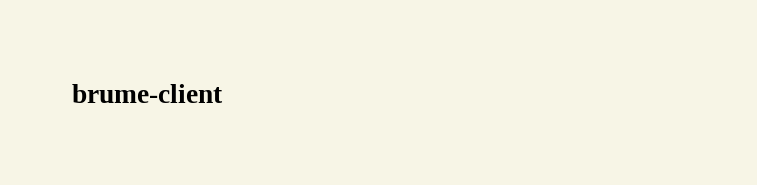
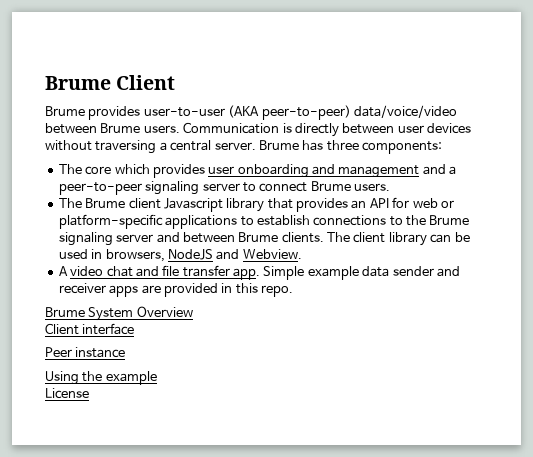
[72,84,223,103] brume-client -> [45,75,176,90] [45,105,457,120] [45,122,471,137] [45,140,442,154] [58,164,457,178] [58,181,390,195] [58,197,454,212] [58,214,470,229] [58,232,470,246] [58,249,302,262] [58,265,460,280] [58,283,293,297] [45,306,193,321] [45,323,135,335] [45,347,126,358] [45,371,157,385] [45,388,89,399] Brume Client // Brume provides user-to-user (AKA peer-to-peer) data/voice/video between Brume users. Communication is directly between user devices without traversing a central server. Brume has three components: // The core which provides user onboarding and management and a peer-to-peer signaling server to connect Brume users. // The Brume client Javascript library that provides an API for web or platform-specific applications to establish connections to the Brume signaling server and between Brume clients. The client library can be used in browsers, NodeJS and Webview. // A video chat and file transfer app. Simple example data sender and receiver apps are provided in this repo. // Brume System Overview // Client interface // Peer instance // Using the example // License

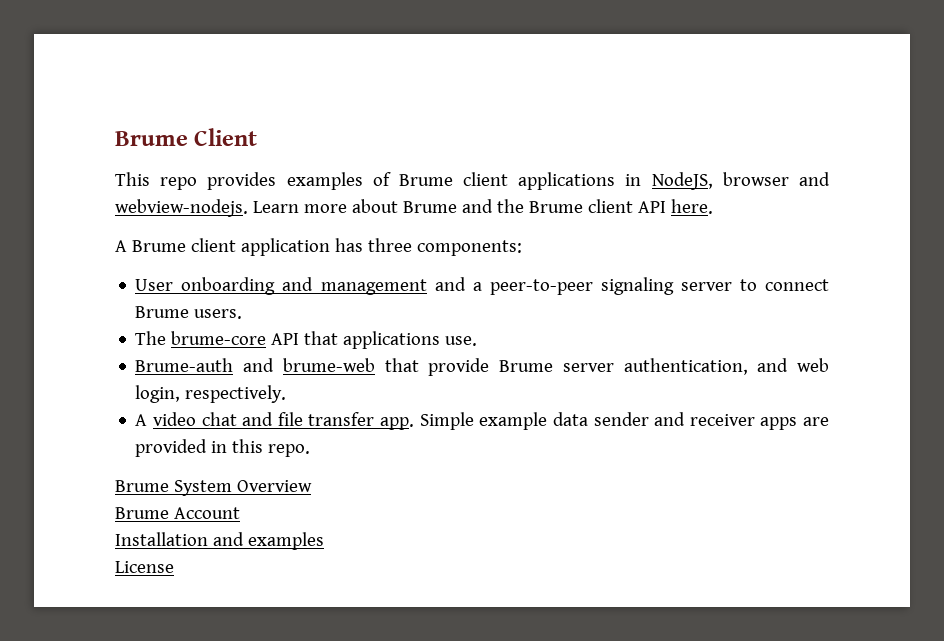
[45,105,457,120] [45,122,471,137] [45,140,442,154] [58,164,235,178] Brume provides user-to-user (AKA peer-to-peer) data/voice/video between Brume users. Communication is directly between user devices without traversing a central server. Brume has three components: // The core which provides user -> [115,172,830,190] [115,199,713,217] [115,238,522,256] [135,279,174,291] This repo provides examples of Brume client applications in NodeJS, browser and webview-nodejs. Learn more about Brume and the Brume client API here. // A Brume client application has three components: // User
[85,197,454,212] [58,214,470,229] [58,232,470,246] [58,249,302,262] Brume client Javascript library that provides an API for web or platform-specific applications to establish connections to the Brume signaling server and between Brume clients. The client library can be used in browsers, NodeJS and Webview. -> [171,331,478,349] [135,358,829,376] [135,385,287,403] brume-core API that applications use. // Brume-auth and brume-web that provide Brume server authentication, and web login, respectively.
[45,323,135,335] [45,347,126,358] [45,371,157,385] Client interface // Peer instance // Using the example -> [115,507,240,519] [115,532,324,550] Brume Account // Installation and examples

